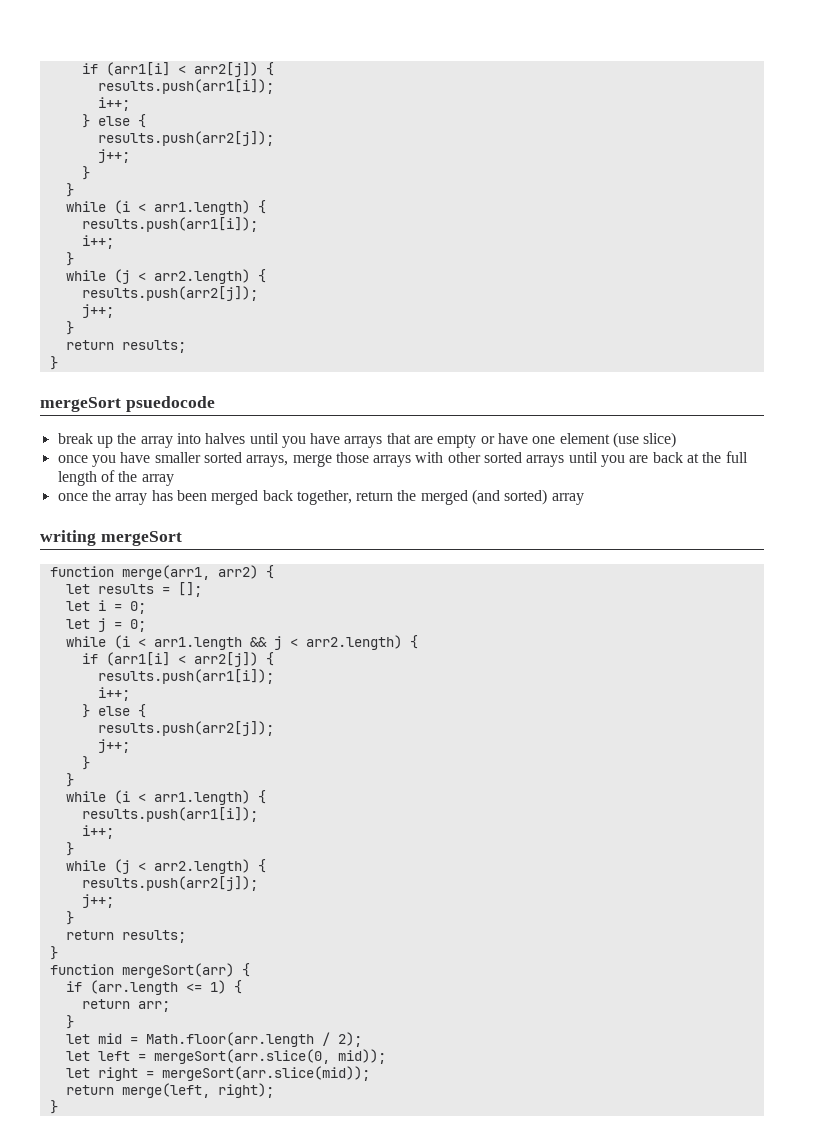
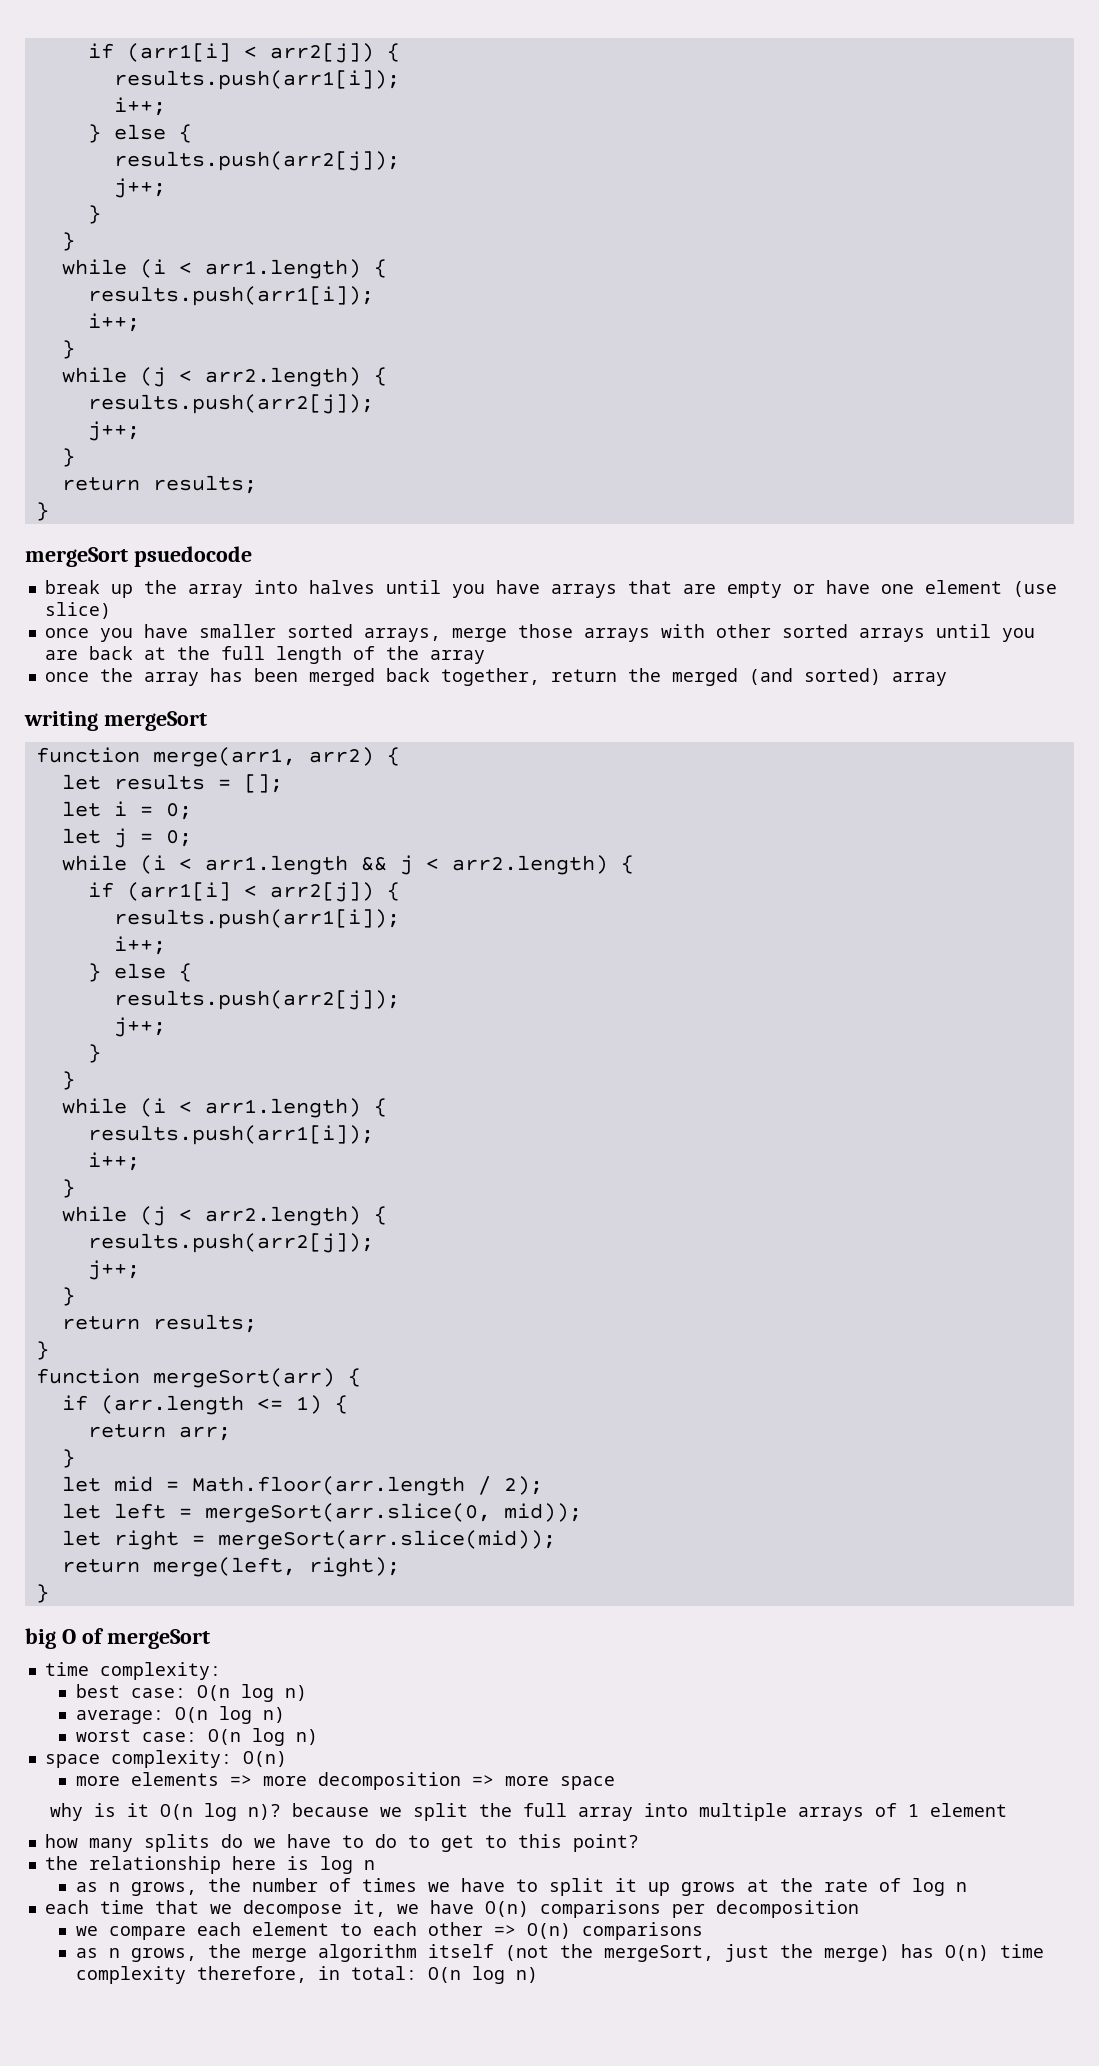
(58, 1107) none -> [25,1628,210,1649] [44,1662,221,1680] [75,1684,307,1702] [75,1706,285,1724] [75,1728,318,1746] [44,1750,287,1768] [75,1772,615,1790] [49,1803,1007,1821] [44,1834,639,1852] [44,1856,375,1874] [75,1878,967,1896] [44,1900,859,1918] [75,1922,703,1940] [75,1944,1044,1962] [75,1966,538,1984] // big O of mergeSort // time complexity: // best case: O(n log n) // average: O(n log n) // worst case: O(n log n) // space complexity: O(n) // more elements => more decomposition => more space // why is it O(n log n)? because we split the full array into multiple arrays of 1 element // how many splits do we have to do to get to this point? // the relationship here is log n // as n grows, the number of times we have to split it up grows at the rate of log n // each time that we decompose it, we have O(n) comparisons per decomposition // we compare each element to each other => O(n) comparisons // as n grows, the merge algorithm itself (not the mergeSort, just the merge) has O(n) time complexity therefore, in total: O(n log n)

